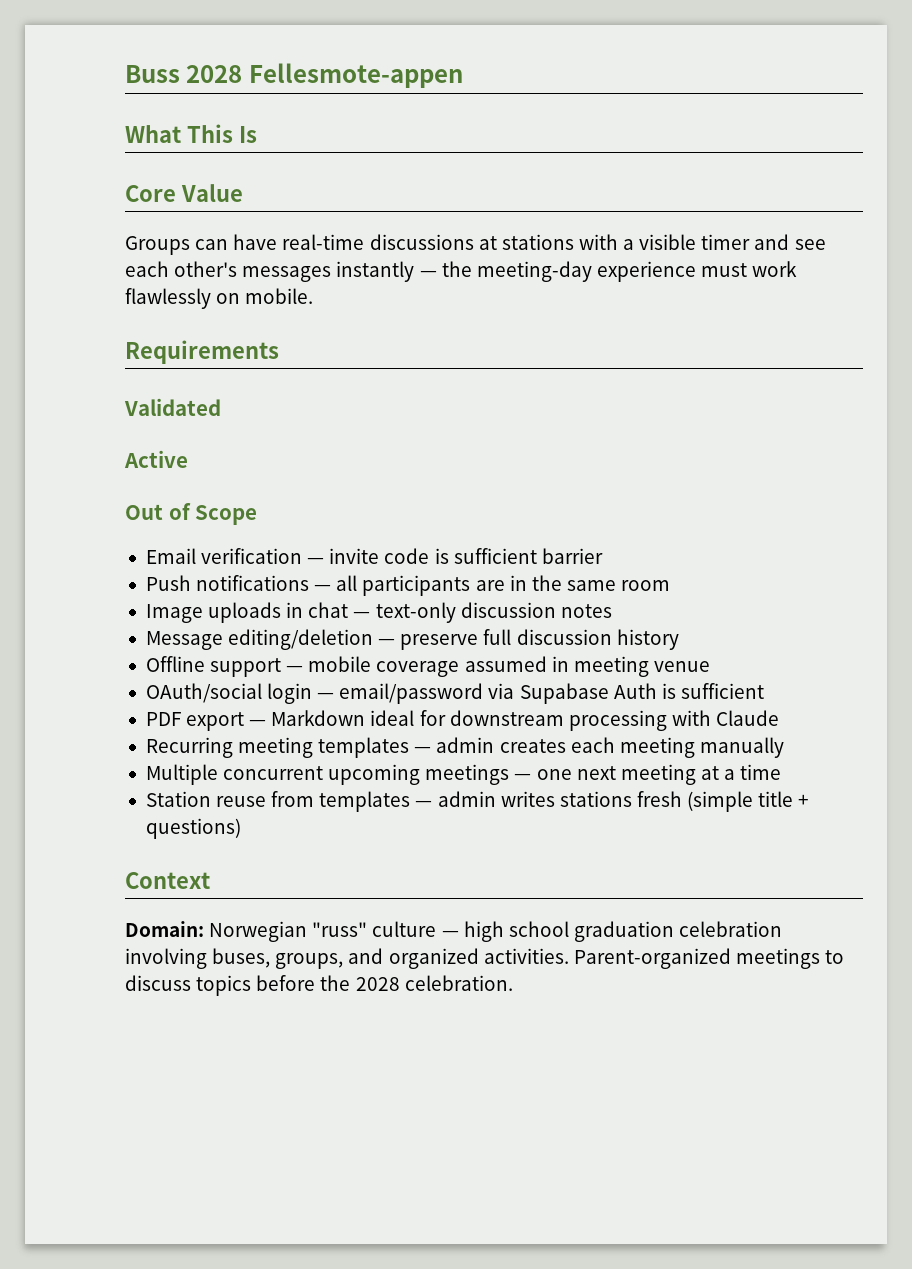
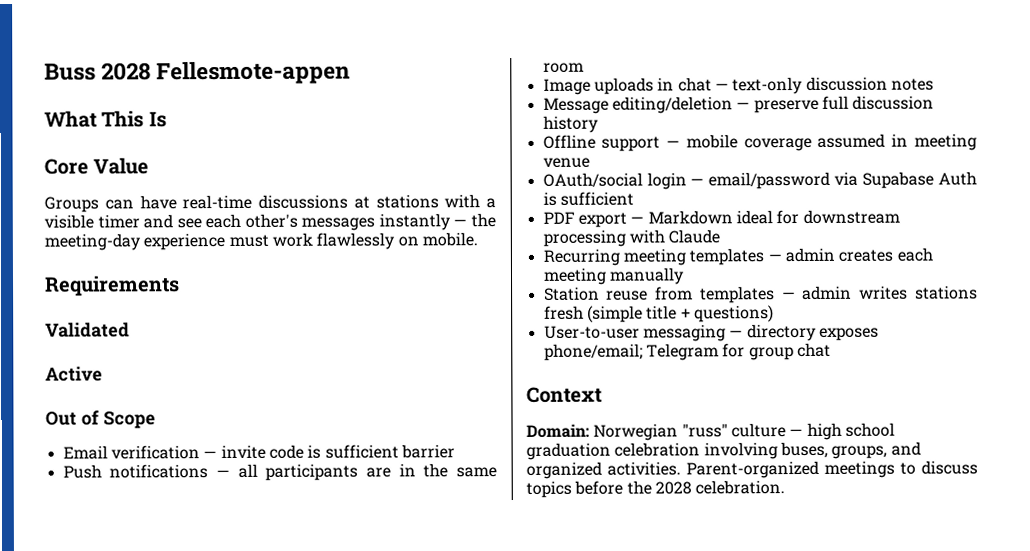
[145,764,782,785] // Multiple concurrent upcoming meetings — one next meeting at a time -> (685, 276) none
(241, 828) none -> [543,323,879,342] [543,342,831,361] // User-to-user messaging — directory exposes phone/email; Telegram for group chat

